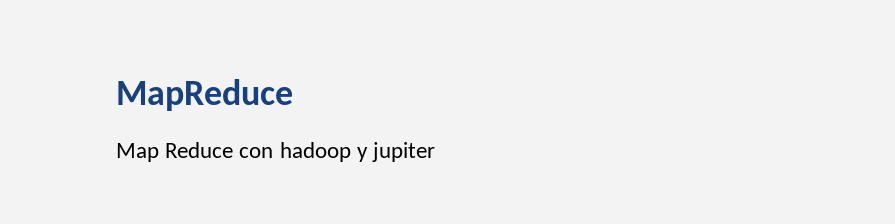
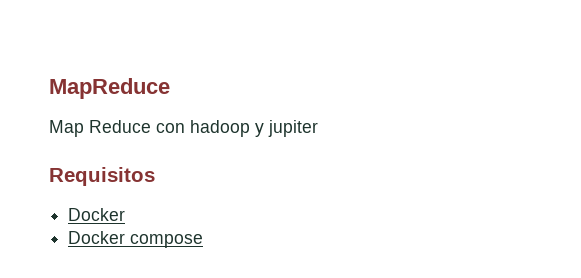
(436, 152) none -> [49,167,155,186] [68,208,126,221] [68,231,204,248] // Requisitos // Docker // Docker compose

